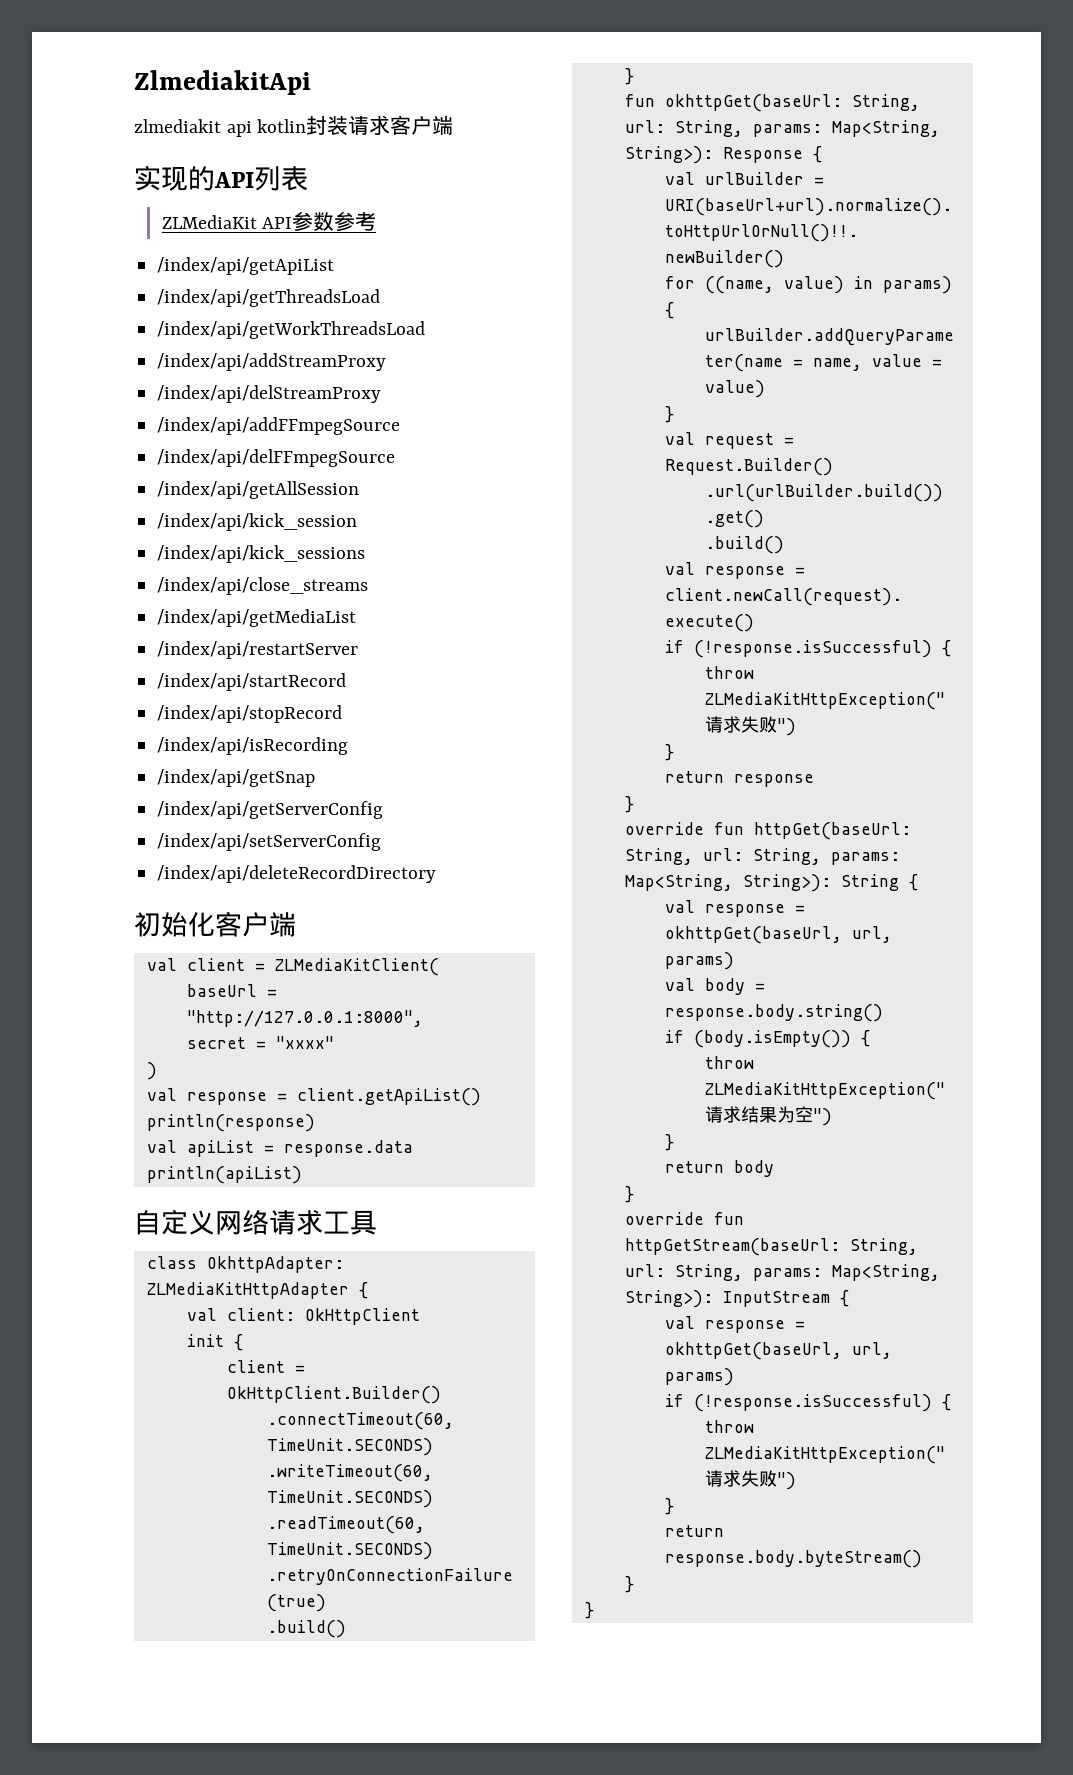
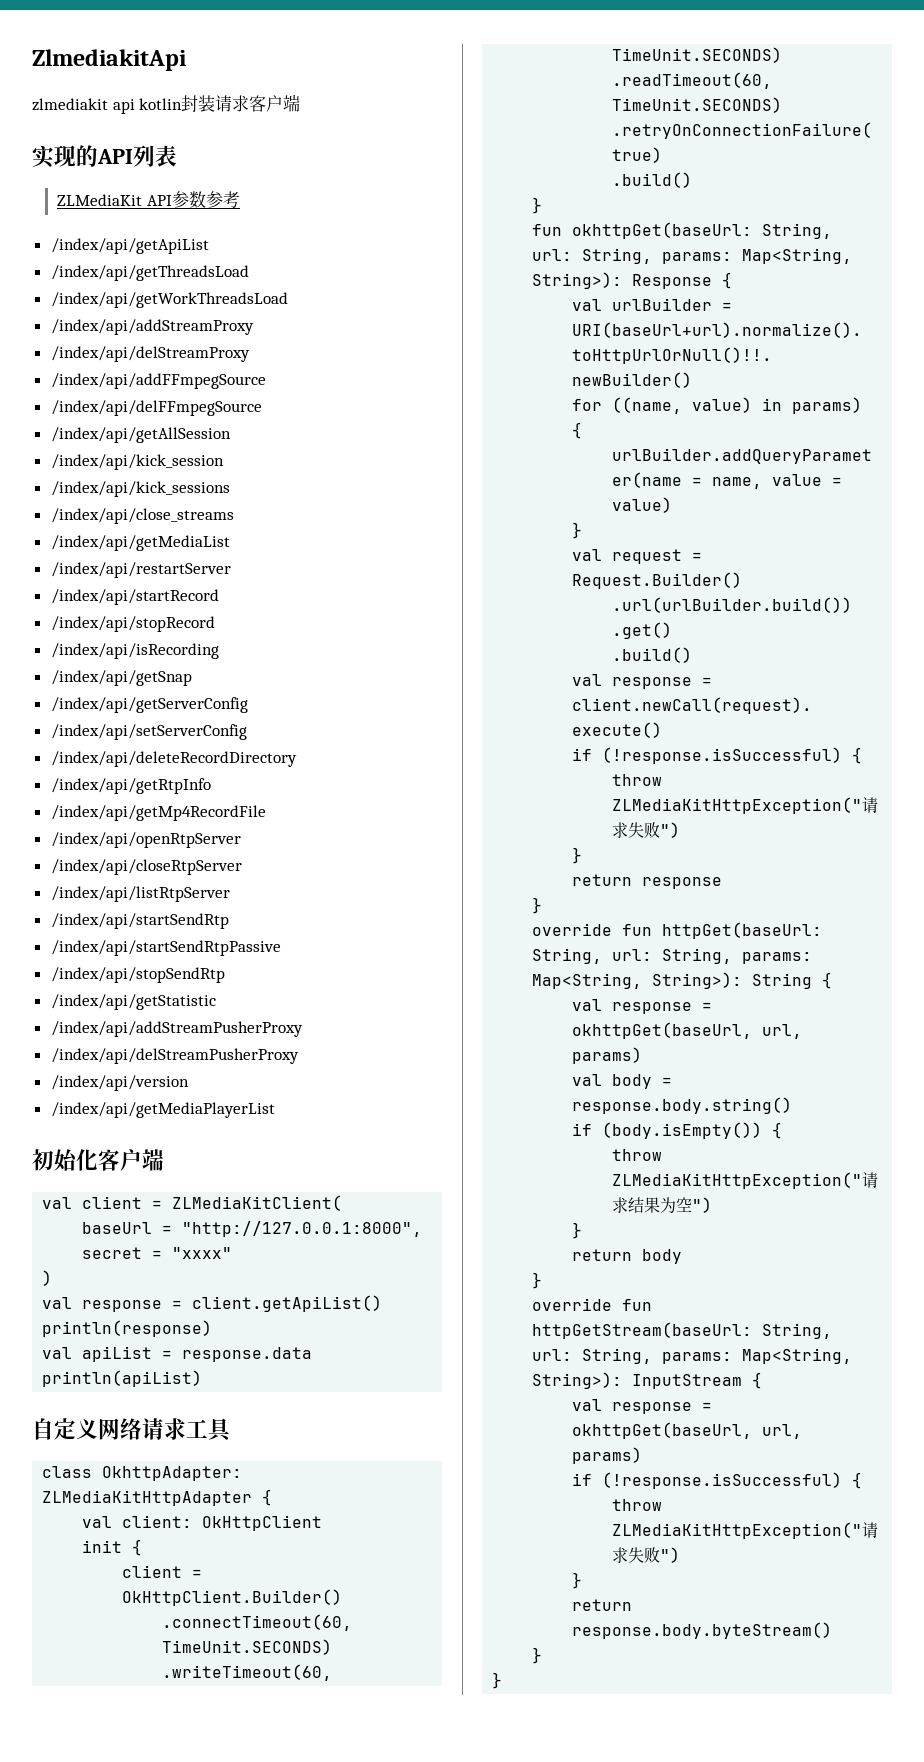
(437, 874) none -> [50,778,211,794] [50,805,266,821] [50,832,241,848] [50,859,242,875] [50,886,230,902] [50,913,229,929] [50,940,281,956] [50,967,225,983] [50,994,216,1010] [50,1021,303,1037] [50,1048,299,1064] [50,1075,189,1091] [50,1102,275,1118] // /index/api/getRtpInfo // /index/api/getMp4RecordFile // /index/api/openRtpServer // /index/api/closeRtpServer // /index/api/listRtpServer // /index/api/startSendRtp // /index/api/startSendRtpPassive // /index/api/stopSendRtp // /index/api/getStatistic // /index/api/addStreamPusherProxy // /index/api/delStreamPusherProxy // /index/api/version // /index/api/getMediaPlayerList

